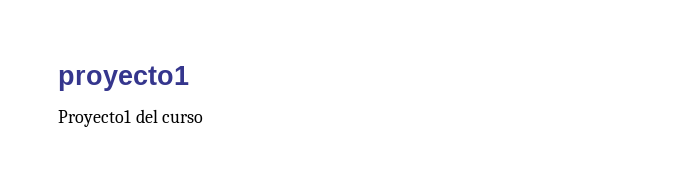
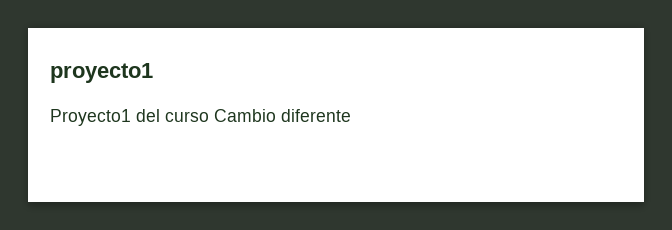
(204, 118) none -> [214,109,351,122] Cambio diferente

